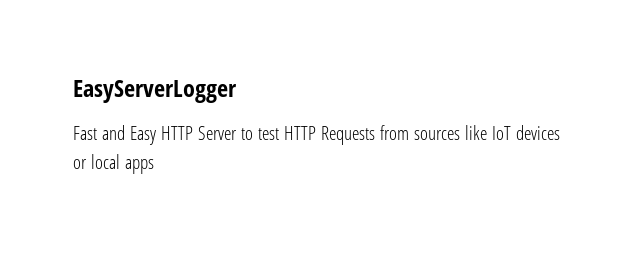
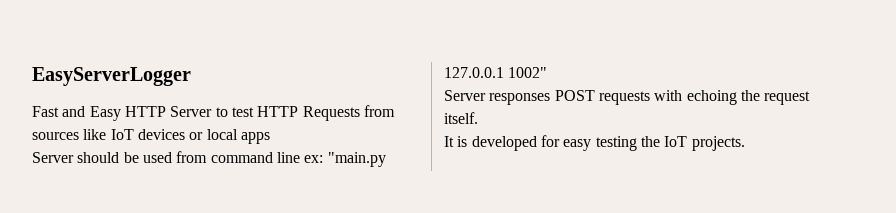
(154, 166) none -> [32,151,386,167] [444,67,548,78] [444,90,811,105] [444,112,478,124] [444,135,745,151] // Server should be used from command line ex: "main.py 127.0.0.1 1002" // Server responses POST requests with echoing the request itself. // It is developed for easy testing the IoT projects.

